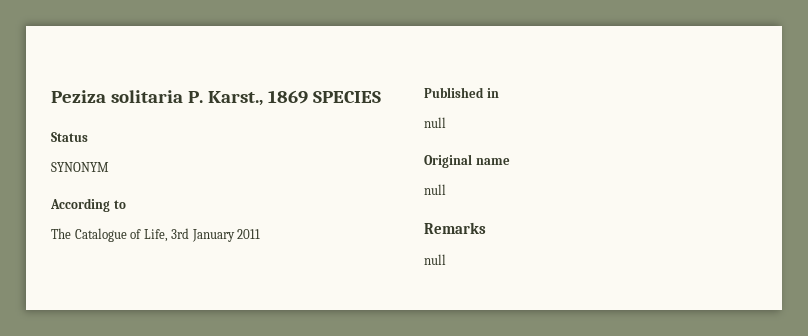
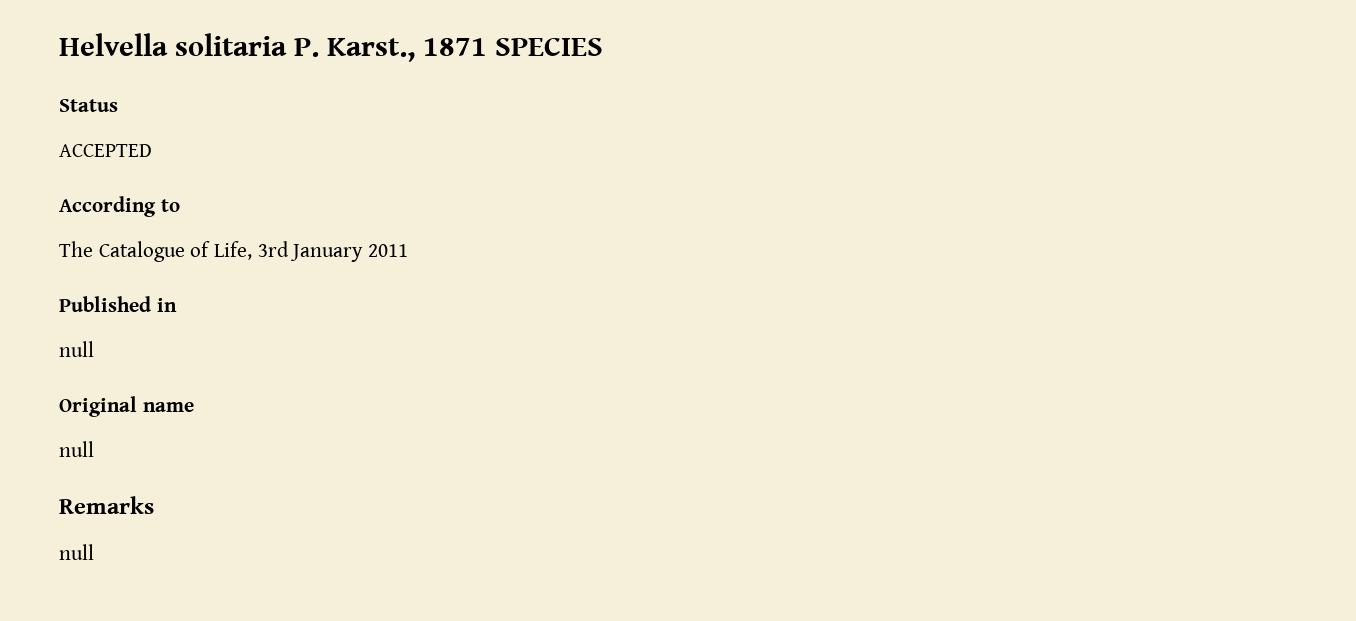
[51,90,106,103] Peziza -> [59,33,168,56] Helvella
[267,90,308,104] 1869 -> [423,38,487,56] 1871
[51,162,109,172] SYNONYM -> [59,144,152,157] ACCEPTED

